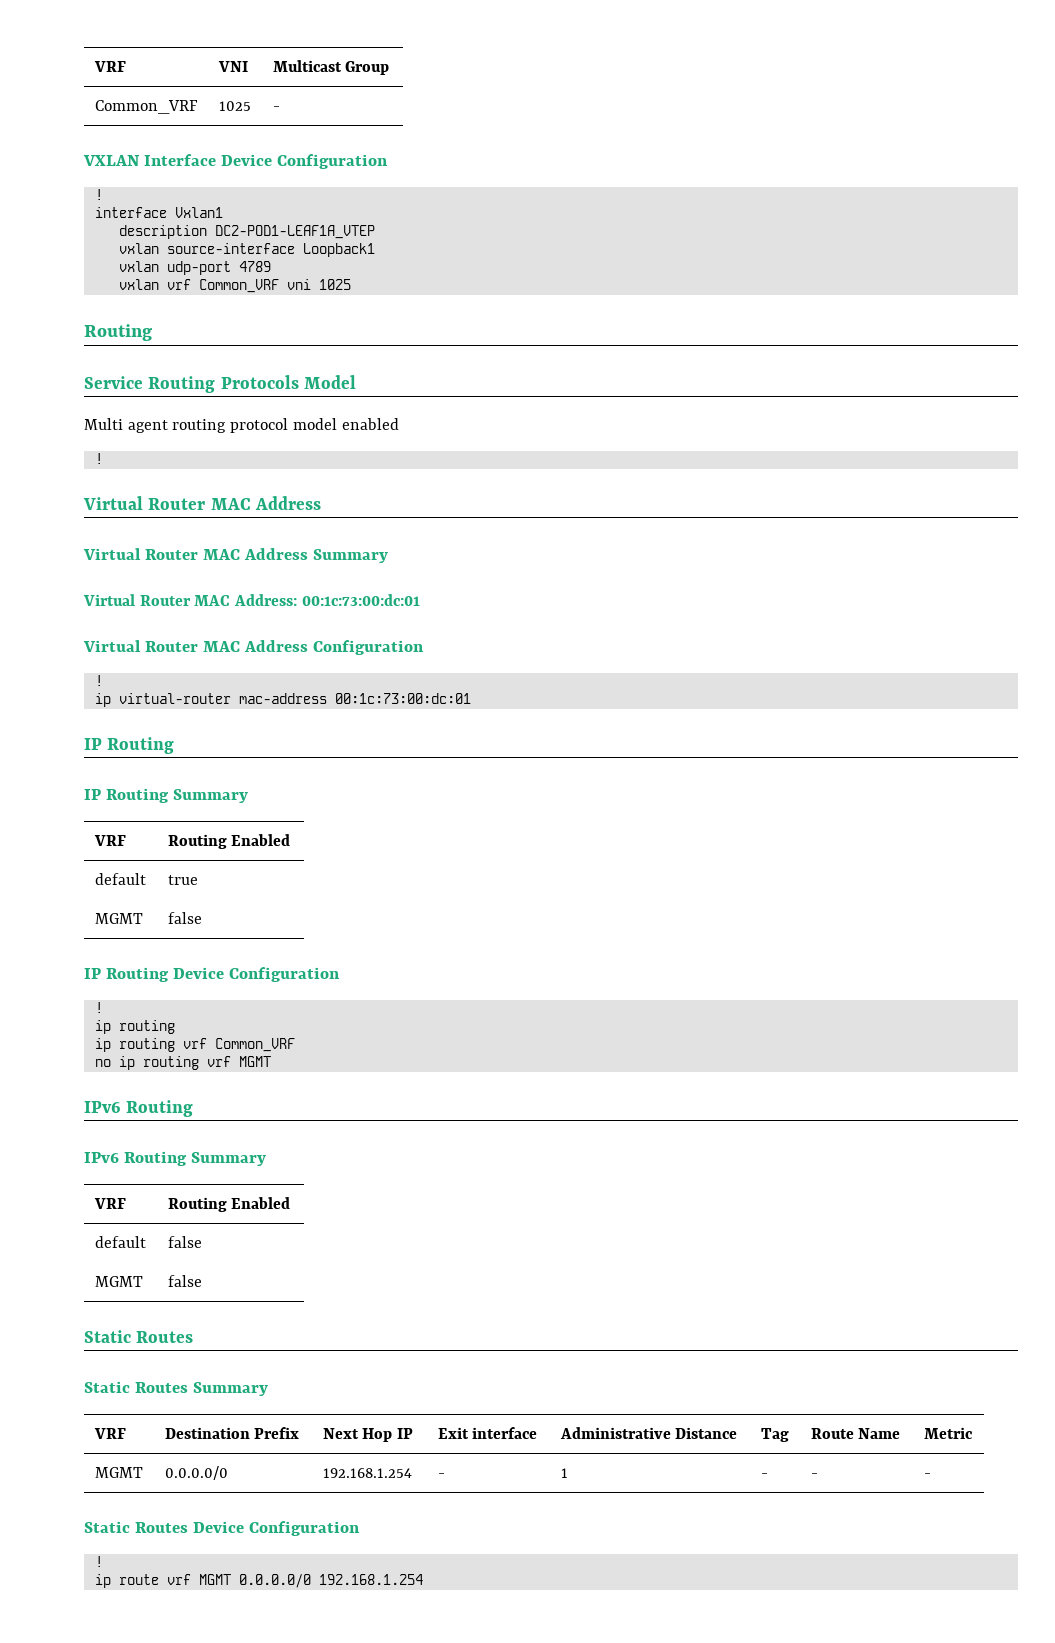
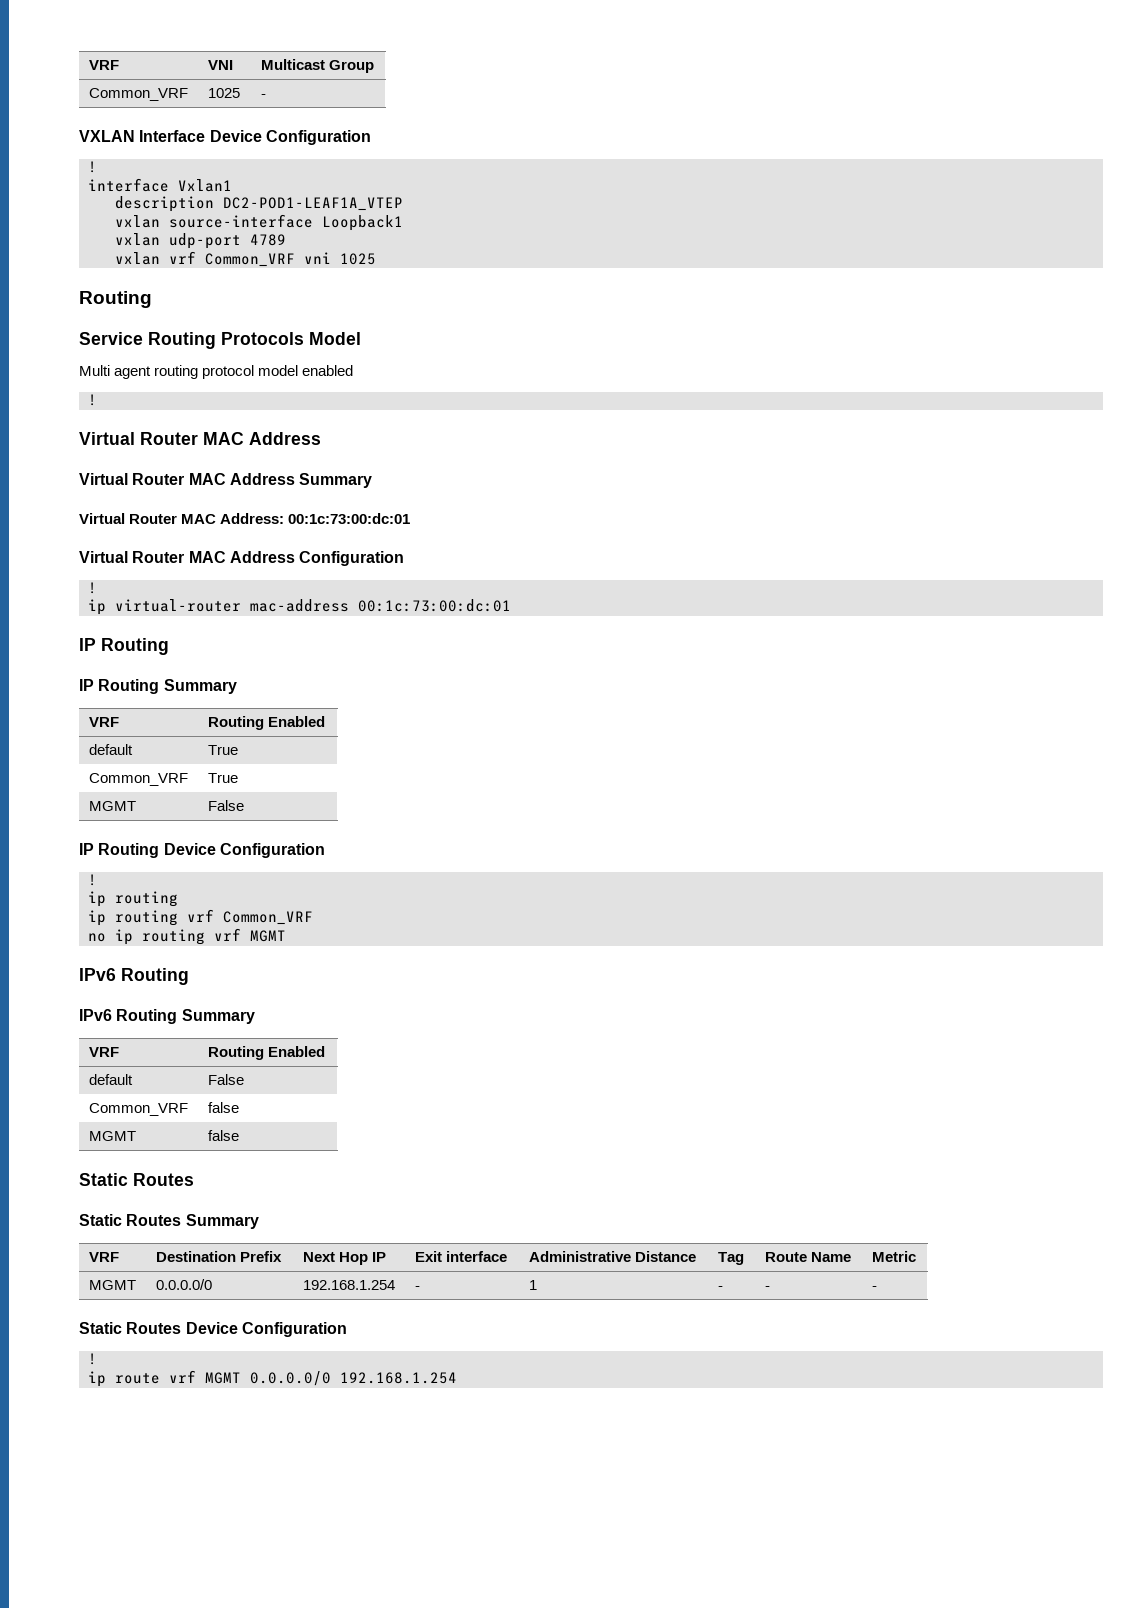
[167,875,198,885] [94,913,143,924] [167,912,202,924] true // MGMT | false -> [207,745,238,755] [88,773,188,786] [207,773,238,783] [88,801,136,811] [207,800,244,811] True // Common_VRF | True // MGMT | False
(146, 1242) none -> [207,1074,244,1085] [88,1103,188,1116] | False // Common_VRF

